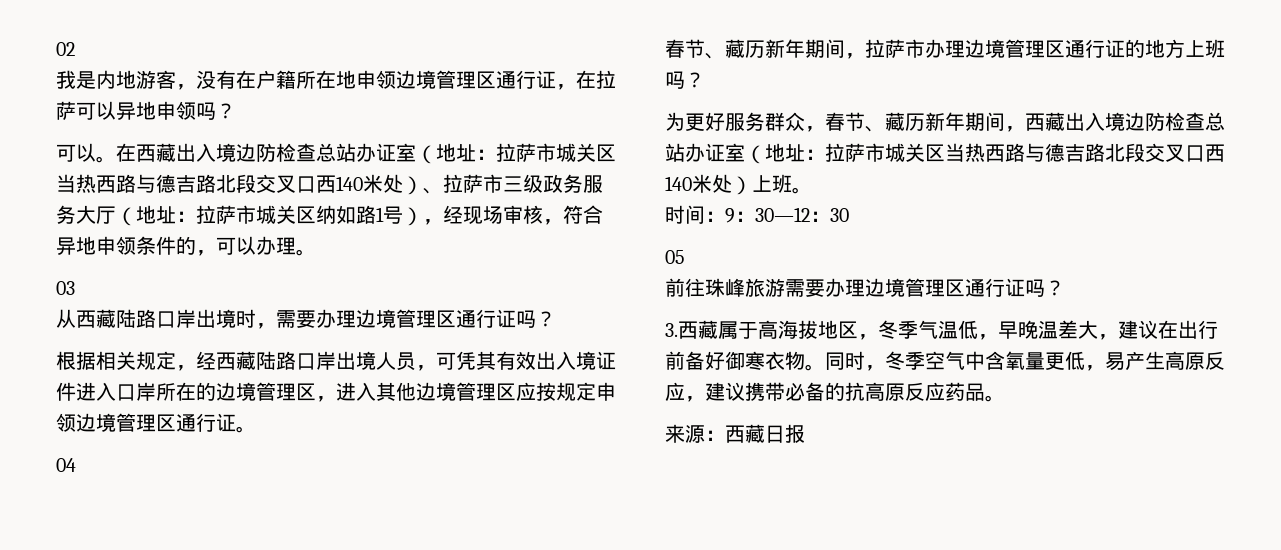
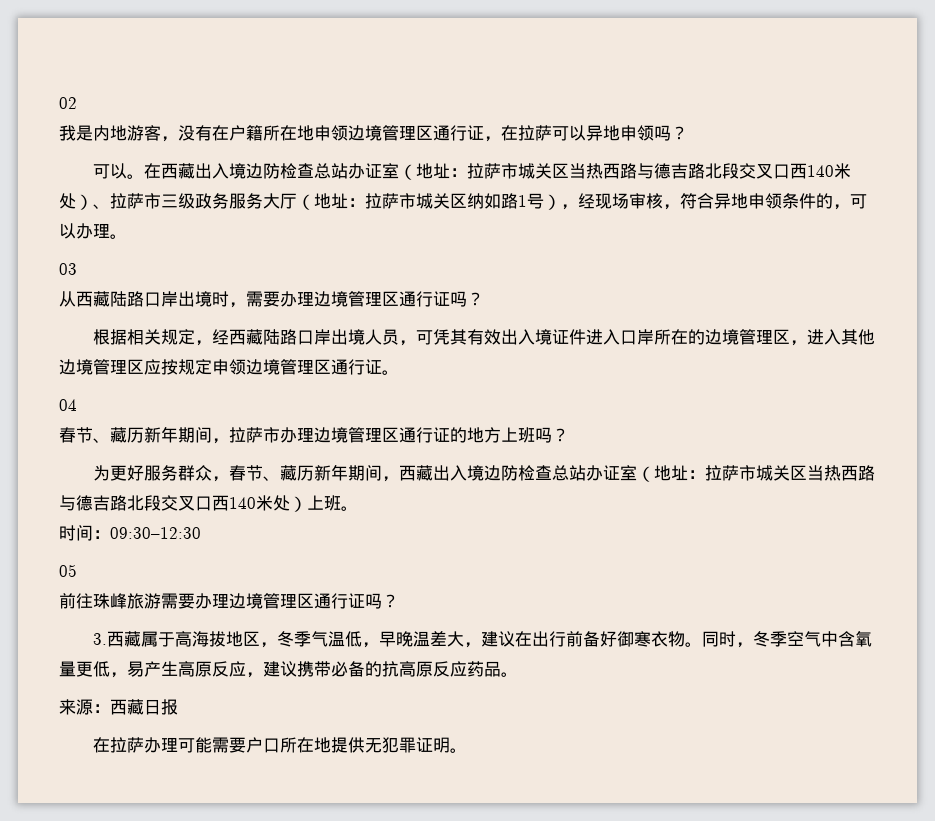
[725,207,849,223] 9：30—12：30 -> [110,527,201,539] 09:30–12:30
(805, 433) none -> [93,737,468,753] // 在拉萨办理可能需要户口所在地提供无犯罪证明。

